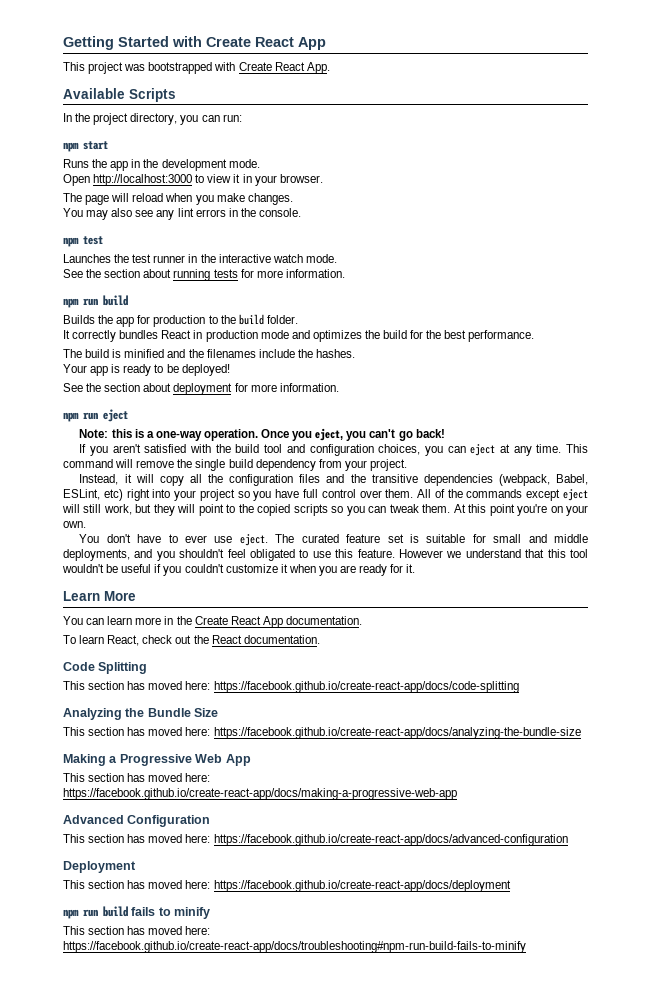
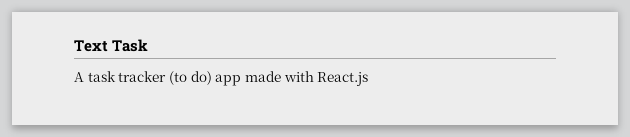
[63,36,326,50] [63,62,330,74] [63,88,176,102] [63,113,242,125] [63,141,108,152] [63,159,260,171] [63,174,323,186] [63,193,293,205] [63,208,301,220] [63,236,103,247] [63,254,337,263] [63,269,345,281] [63,295,128,308] [63,314,298,327] [63,330,535,342] [63,349,355,358] [63,364,230,376] [63,383,339,395] [63,409,128,422] [79,428,445,441] [79,444,589,456] [63,459,407,471] [79,474,588,486] [63,489,588,501] [62,504,589,516] [63,521,86,528] [79,534,588,546] [63,549,588,561] [62,564,416,576] [63,591,136,601] [63,616,362,628] [63,635,320,646] [63,662,148,674] [63,681,519,693] [63,708,219,720] [63,727,581,739] [63,754,251,766] [63,773,211,782] [63,788,457,800] [63,815,211,827] [63,834,568,846] [63,861,136,873] [63,880,511,892] [63,906,211,919] [63,926,211,935] [63,941,526,953] Getting Started with Create React App // This project was bootstrapped with Create React App. // Available Scripts // In the project directory, you can run: // npm start // Runs the app in the development mode. // Open http://localhost:3000 to view it in your browser. // The page will reload when you make changes. // You may also see any lint errors in the console. // npm test // Launches the test runner in the interactive watch mode. // See the section about running tests for more information. // npm run build // Builds the app for production to the build folder. // It correctly bundles React in production mode and optimizes the build for the best performance. // The build is minified and the filenames include the hashes. // Your app is ready to be deployed! // See the section about deployment for more information. // npm run eject // Note: this is a one-way operation. Once you eject, you can't go back! // If you aren't satisfied with the build tool and configuration choices, you can eject at any time. This command will remove the single build dependency from your project. // Instead, it will copy all the configuration files and the transitive dependencies (webpack, Babel, ESLint, etc) right into your project so you have full control over them. All of the commands except eject will still work, but they will point to the copied scripts so you can tweak them. At this point you're on your own. // You don't have to ever use eject. The curated feature set is suitable for small and middle deployments, and you shouldn't feel obligated to use this feature. However we understand that this tool wouldn't be useful if you couldn't customize it when you are ready for it. // Learn More // You can learn more in the Create React App documentation. // To learn React, check out the React documentation. // Code Splitting // This section has moved here: https://facebook.github.io/create-react-app/docs/code-splitting // Analyzing the Bundle Size // This section has moved here: https://facebook.github.io/create-react-app/docs/analyzing-the-bundle-size // Making a Progressive Web App // This section has moved here: https://facebook.github.io/create-react-app/docs/making-a-progressive-web-app // Advanced Configuration // This section has moved here: https://facebook.github.io/create-react-app/docs/advanced-configuration // Deployment // This section has moved here: https://facebook.github.io/create-react-app/docs/deployment // npm run build fails to minify // This section has moved here: https://facebook.github.io/create-react-app/docs/troubleshooting#npm-run-build-fails-to-minify -> [74,39,149,52] [74,71,369,86] Text Task // A task tracker (to do) app made with React.js

